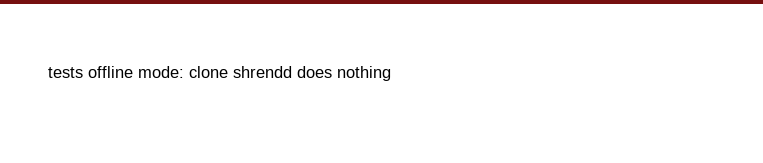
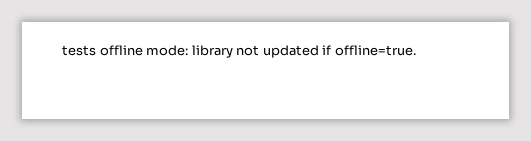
[189,66,391,81] clone shrendd does nothing -> [191,45,416,58] library not updated if offline=true.

